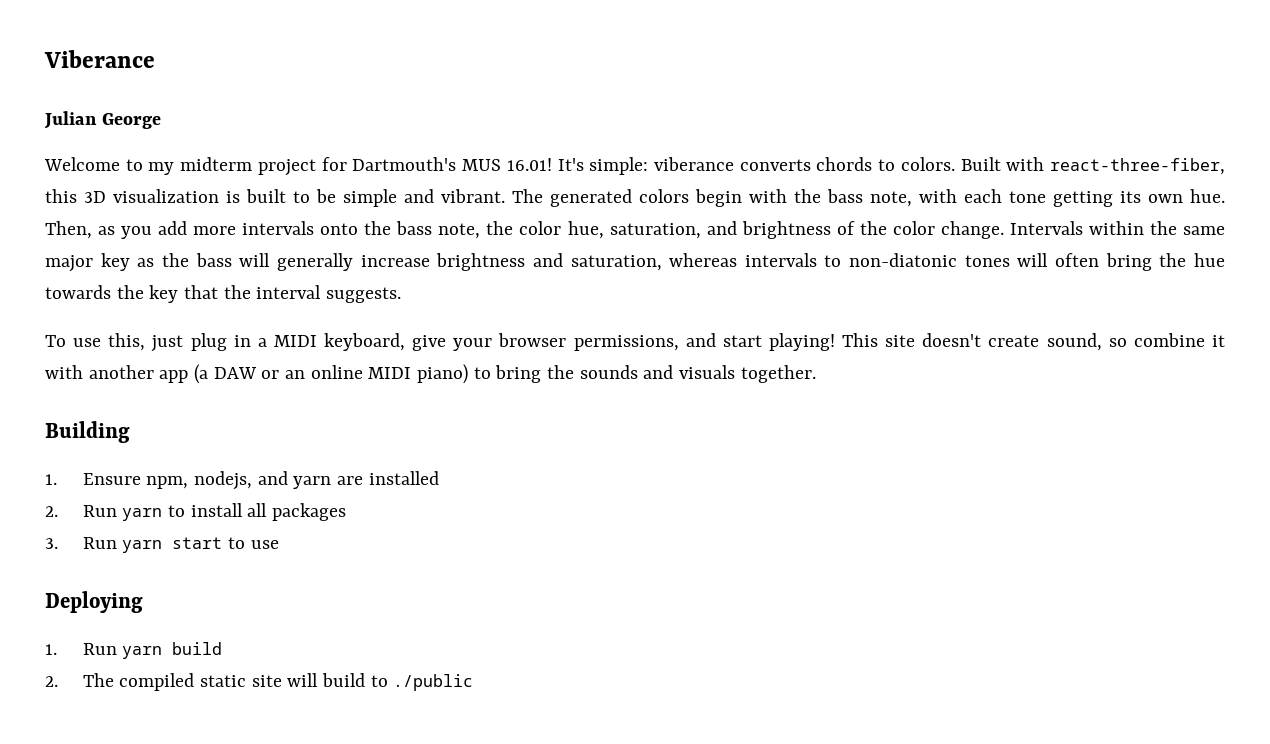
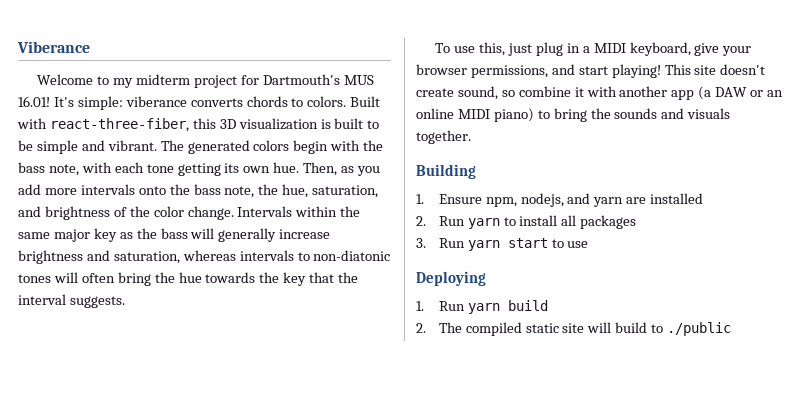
[44,111,161,129] // Julian George -> (90, 47) none
[519,221,562,235] color -> (279, 189) none

